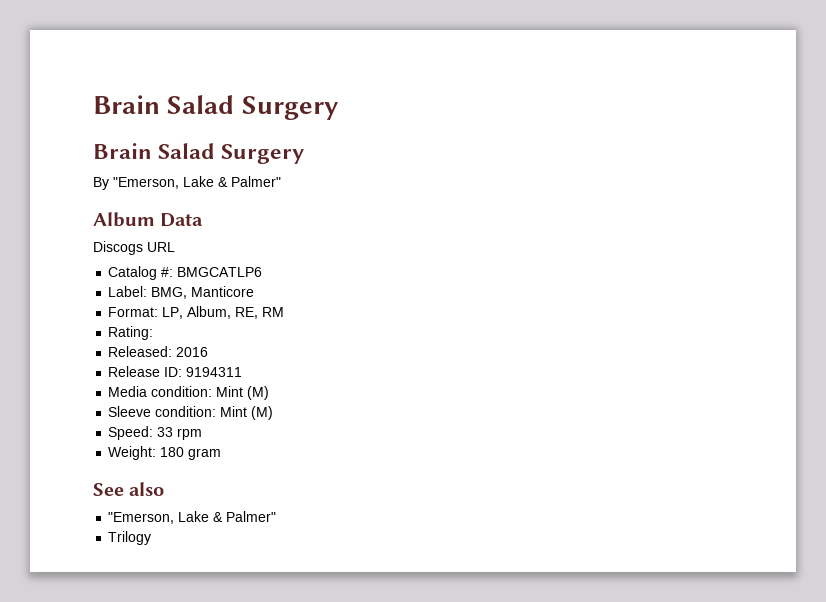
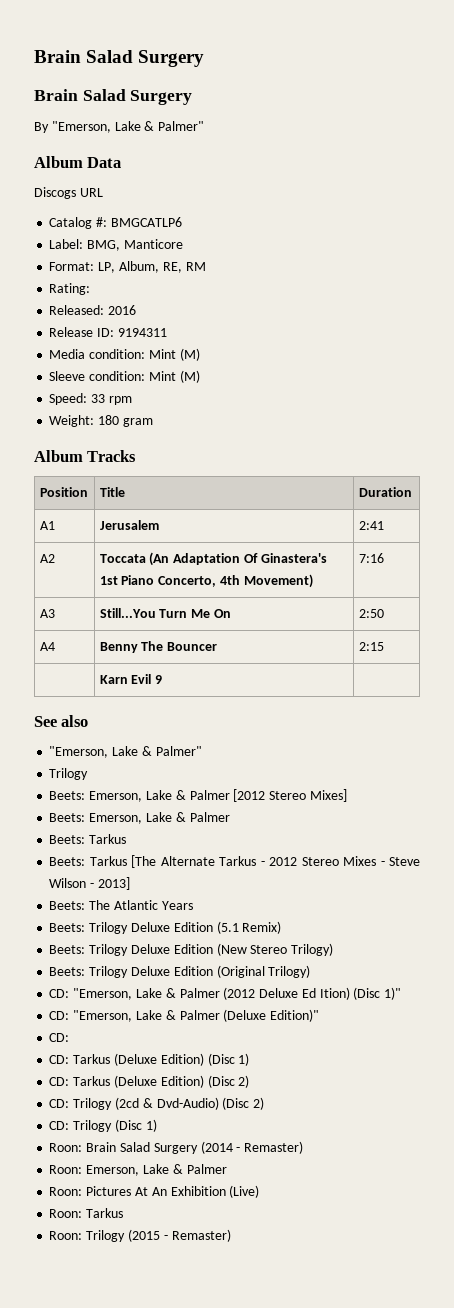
(222, 454) none -> [34,450,137,462] [39,487,88,497] [99,487,125,497] [358,487,412,497] [39,521,55,530] [99,520,159,530] [358,521,384,530] [39,554,55,563] [99,552,327,566] [99,574,313,588] [358,553,384,563] [39,609,55,618] [99,608,231,618] [358,609,384,618] [39,642,55,651] [99,641,218,653] [358,642,384,651] [99,674,163,684] // Album Tracks // Position | Title | Duration // A1 | Jerusalem | 2:41 // A2 | Toccata (An Adaptation Of Ginastera's 1st Piano Concerto, 4th Movement) | 7:16 // A3 | Still...You Turn Me On | 2:50 // A4 | Benny The Bouncer | 2:15 // | Karn Evil 9 |
(152, 538) none -> [49,789,347,802] [49,812,230,824] [49,834,127,844] [49,855,420,868] [49,877,130,890] [49,900,193,910] [49,921,282,934] [49,943,334,956] [49,965,311,978] [49,987,402,1000] [49,1009,320,1022] [49,1033,70,1042] [49,1053,250,1066] [49,1075,250,1088] [49,1097,265,1110] [49,1119,157,1132] [49,1141,304,1154] [49,1164,227,1176] [49,1185,260,1198] [49,1208,124,1218] [49,1229,231,1242] // Beets: Emerson, Lake & Palmer [2012 Stereo Mixes] // Beets: Emerson, Lake & Palmer // Beets: Tarkus // Beets: Tarkus [The Alternate Tarkus - 2012 Stereo Mixes - Steve Wilson - 2013] // Beets: The Atlantic Years // Beets: Trilogy Deluxe Edition (5.1 Remix) // Beets: Trilogy Deluxe Edition (New Stereo Trilogy) // Beets: Trilogy Deluxe Edition (Original Trilogy) // CD: "Emerson, Lake & Palmer (2012 Deluxe Ed Ition) (Disc 1)" // CD: "Emerson, Lake & Palmer (Deluxe Edition)" // CD: // CD: Tarkus (Deluxe Edition) (Disc 1) // CD: Tarkus (Deluxe Edition) (Disc 2) // CD: Trilogy (2cd & Dvd-Audio) (Disc 2) // CD: Trilogy (Disc 1) // Roon: Brain Salad Surgery (2014 - Remaster) // Roon: Emerson, Lake & Palmer // Roon: Pictures At An Exhibition (Live) // Roon: Tarkus // Roon: Trilogy (2015 - Remaster)

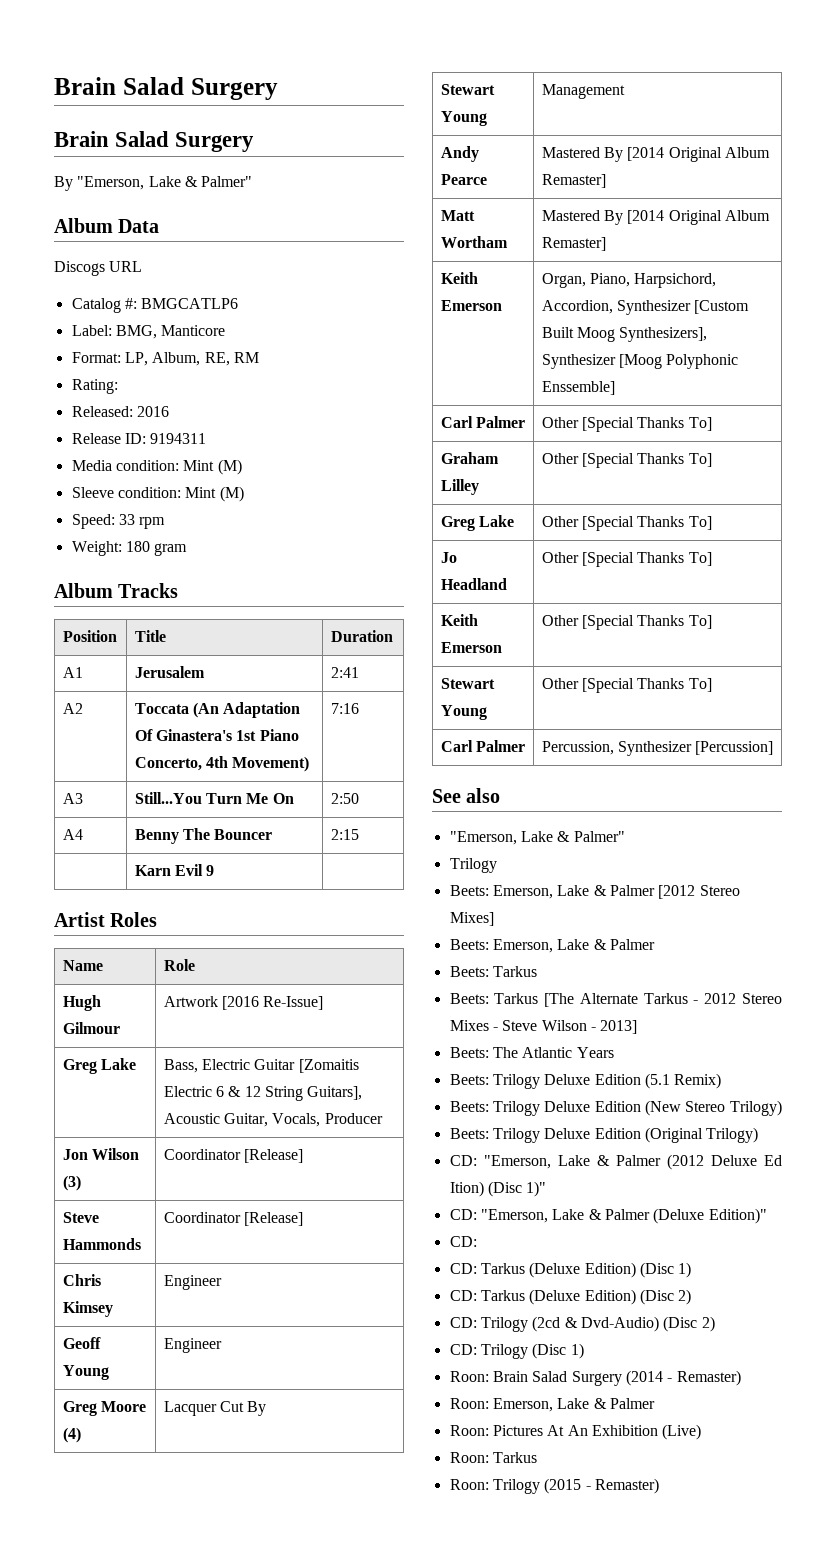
(163, 679) none -> [54,912,158,927] [62,960,103,971] [163,959,195,971] [62,995,101,1011] [62,1022,120,1034] [163,996,324,1010] [62,1058,136,1074] [163,1059,359,1073] [163,1086,363,1101] [163,1113,383,1127] [62,1148,139,1160] [62,1175,81,1191] [163,1149,303,1163] [62,1212,99,1223] [62,1238,141,1250] [163,1212,303,1226] [62,1274,101,1286] [62,1301,113,1317] [163,1275,222,1290] [62,1337,101,1349] [62,1365,109,1380] [163,1338,222,1353] [62,1401,146,1416] [62,1427,81,1443] [163,1401,267,1416] [440,84,495,95] [440,111,487,126] [541,84,625,99] [440,146,479,162] [440,174,487,185] [541,147,770,162] [541,174,606,188] [440,210,475,221] [440,236,508,248] [541,210,770,225] [541,237,606,251] [440,272,478,284] [440,300,502,311] [541,273,717,288] [541,300,750,315] [541,327,708,342] [541,354,739,369] [541,381,615,395] [440,416,525,428] [541,417,712,432] [440,452,499,464] [440,479,479,495] [541,453,712,468] [440,515,514,531] [541,516,712,531] [440,552,457,563] [440,578,507,590] [541,552,712,567] [440,614,478,626] [440,642,502,653] [541,615,712,630] [440,678,495,689] [440,705,487,720] [541,678,712,693] [440,740,525,752] [541,741,774,756] // Artist Roles // Name | Role // Hugh Gilmour | Artwork [2016 Re-Issue] // Greg Lake | Bass, Electric Guitar [Zomaitis Electric 6 & 12 String Guitars], Acoustic Guitar, Vocals, Producer // Jon Wilson (3) | Coordinator [Release] // Steve Hammonds | Coordinator [Release] // Chris Kimsey | Engineer // Geoff Young | Engineer // Greg Moore (4) | Lacquer Cut By // Stewart Young | Management // Andy Pearce | Mastered By [2014 Original Album Remaster] // Matt Wortham | Mastered By [2014 Original Album Remaster] // Keith Emerson | Organ, Piano, Harpsichord, Accordion, Synthesizer [Custom Built Moog Synthesizers], Synthesizer [Moog Polyphonic Enssemble] // Carl Palmer | Other [Special Thanks To] // Graham Lilley | Other [Special Thanks To] // Greg Lake | Other [Special Thanks To] // Jo Headland | Other [Special Thanks To] // Keith Emerson | Other [Special Thanks To] // Stewart Young | Other [Special Thanks To] // Carl Palmer | Percussion, Synthesizer [Percussion]

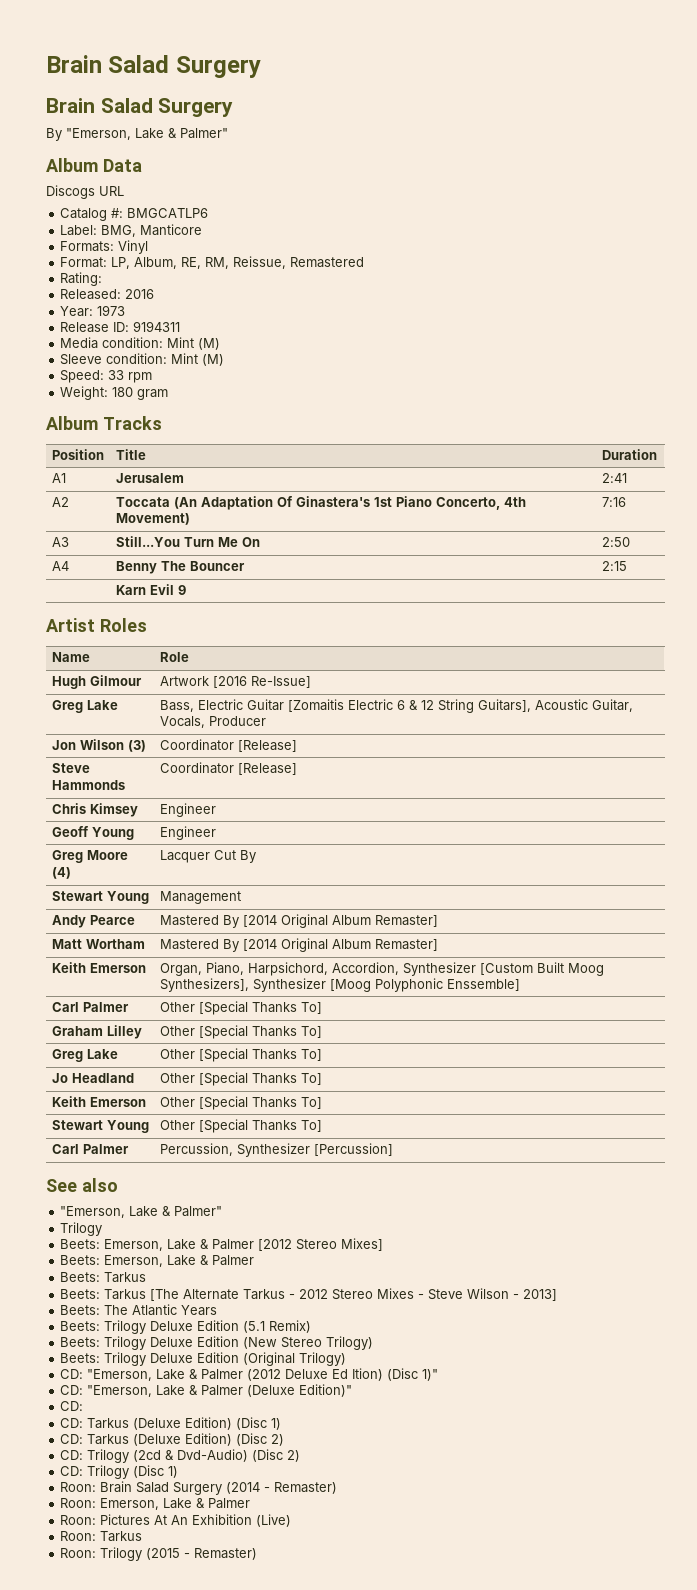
(226, 330) none -> [60,240,149,254] // Formats: Vinyl
[233,352,259,363] RM -> [205,256,365,269] RM, Reissue, Remastered
(169, 411) none -> [60,305,126,317] // Year: 1973

